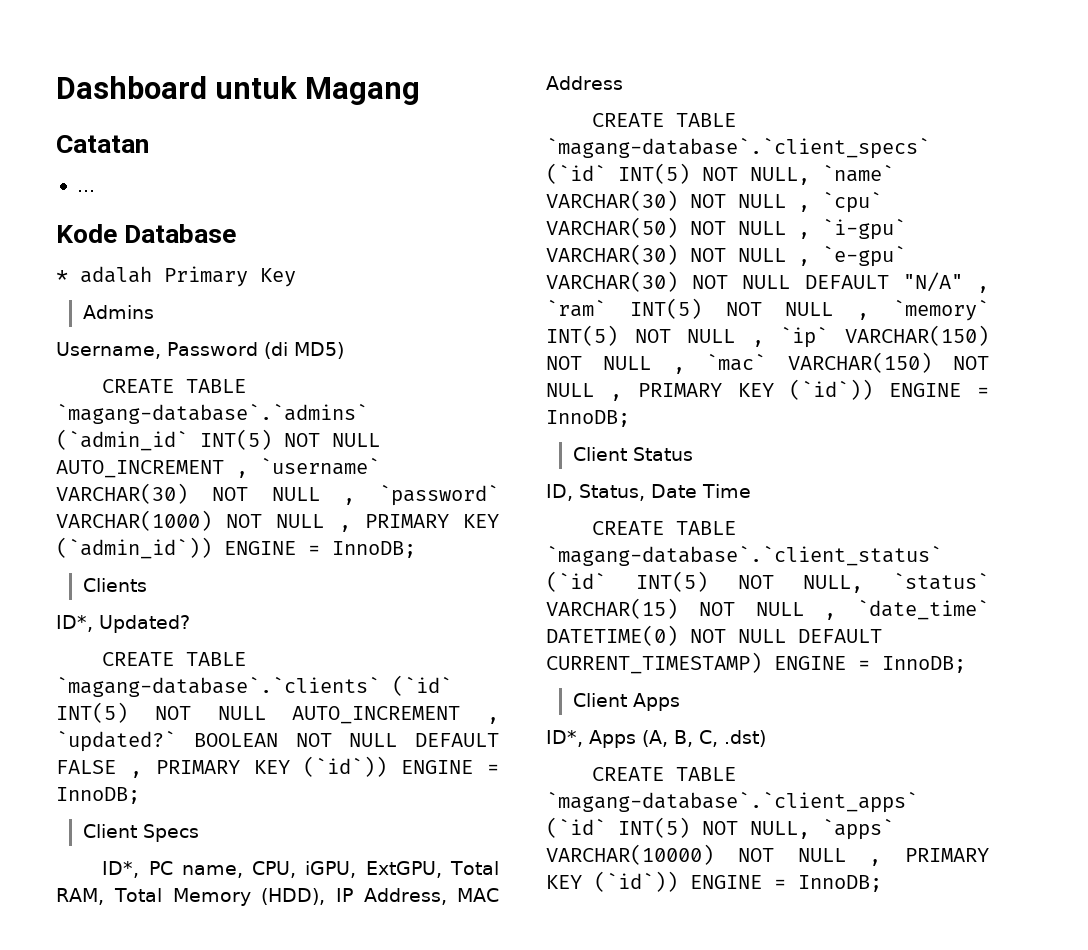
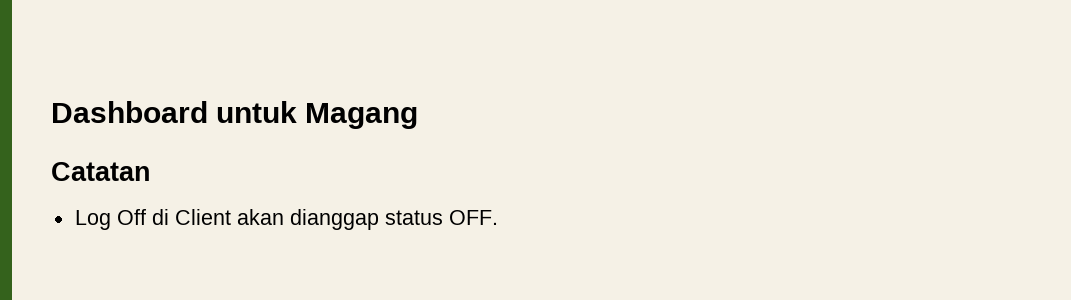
[76,190,95,192] [56,224,237,243] [56,266,296,287] [82,305,154,319] [56,342,344,359] [102,379,247,393] [56,403,368,424] [56,429,380,451] [56,457,380,478] [56,483,499,506] [56,510,499,532] [56,537,416,559] [82,578,147,592] [56,615,190,633] [102,652,247,666] [56,675,452,697] [56,702,499,724] [56,730,499,752] [56,756,499,778] [56,787,140,804] [82,824,199,842] [102,861,500,878] [56,888,499,906] [546,76,623,90] [592,113,737,127] [546,137,930,159] [546,163,894,185] [546,190,882,213] [546,217,906,240] [546,244,906,267] [546,271,989,293] [546,298,989,321] [546,325,989,348] [546,352,989,374] [546,379,989,401] [546,410,630,427] [572,447,693,461] [546,484,751,501] [592,521,737,535] [546,545,942,566] [546,571,989,593] [546,598,989,620] [546,625,882,646] [546,652,966,674] [572,693,680,711] [546,730,766,748] [592,767,737,781] [546,791,918,813] [546,817,894,840] [546,844,989,866] [546,871,882,892] ... // Kode Database // * adalah Primary Key // Admins // Username, Password (di MD5) // CREATE TABLE `magang-database`.`admins` (`admin_id` INT(5) NOT NULL AUTO_INCREMENT , `username` VARCHAR(30) NOT NULL , `password` VARCHAR(1000) NOT NULL , PRIMARY KEY (`admin_id`)) ENGINE = InnoDB; // Clients // ID*, Updated? // CREATE TABLE `magang-database`.`clients` (`id` INT(5) NOT NULL AUTO_INCREMENT , `updated?` BOOLEAN NOT NULL DEFAULT FALSE , PRIMARY KEY (`id`)) ENGINE = InnoDB; // Client Specs // ID*, PC name, CPU, iGPU, ExtGPU, Total RAM, Total Memory (HDD), IP Address, MAC Address // CREATE TABLE `magang-database`.`client_specs` (`id` INT(5) NOT NULL, `name` VARCHAR(30) NOT NULL , `cpu` VARCHAR(50) NOT NULL , `i-gpu` VARCHAR(30) NOT NULL , `e-gpu` VARCHAR(30) NOT NULL DEFAULT "N/A" , `ram` INT(5) NOT NULL , `memory` INT(5) NOT NULL , `ip` VARCHAR(150) NOT NULL , `mac` VARCHAR(150) NOT NULL , PRIMARY KEY (`id`)) ENGINE = InnoDB; // Client Status // ID, Status, Date Time // CREATE TABLE `magang-database`.`client_status` (`id` INT(5) NOT NULL, `status` VARCHAR(15) NOT NULL , `date_time` DATETIME(0) NOT NULL DEFAULT CURRENT_TIMESTAMP) ENGINE = InnoDB; // Client Apps // ID*, Apps (A, B, C, .dst) // CREATE TABLE `magang-database`.`client_apps` (`id` INT(5) NOT NULL, `apps` VARCHAR(10000) NOT NULL , PRIMARY KEY (`id`)) ENGINE = InnoDB; -> [74,209,498,230] Log Off di Client akan dianggap status OFF.

